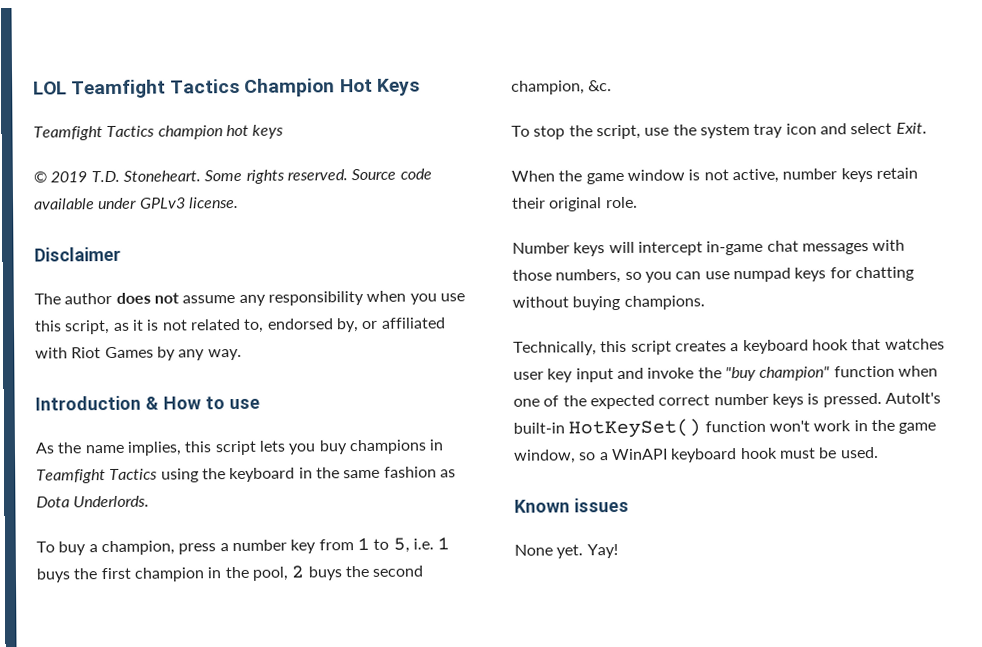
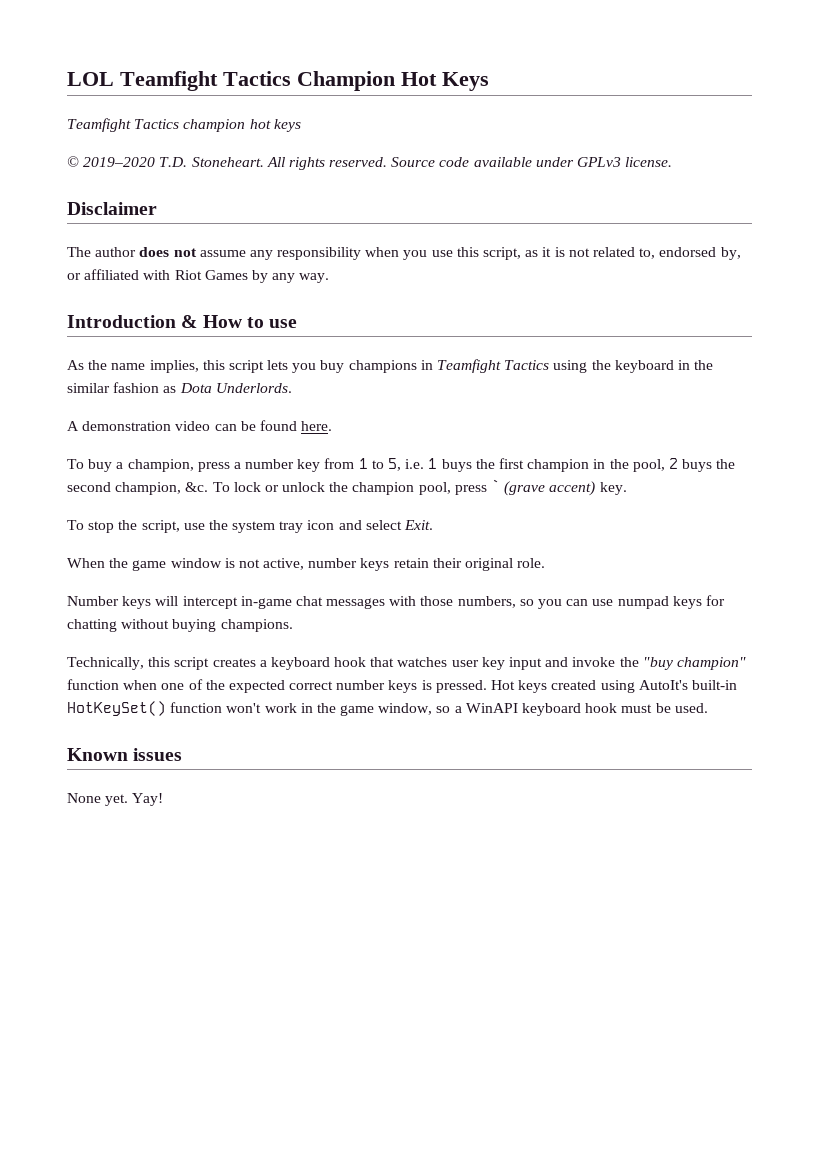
[50,171,88,183] 2019 -> [83,157,156,167] 2019–2020
[204,169,243,182] Some -> [266,157,285,167] All
[343,469,381,479] same -> [67,383,110,393] similar
(150, 501) none -> [67,420,333,431] // A demonstration video can be found here.
(613, 86) none -> [212,479,627,496] To lock or unlock the champion pool, press ` (grave accent) key.
(882, 400) none -> [491,680,635,693] Hot keys created using

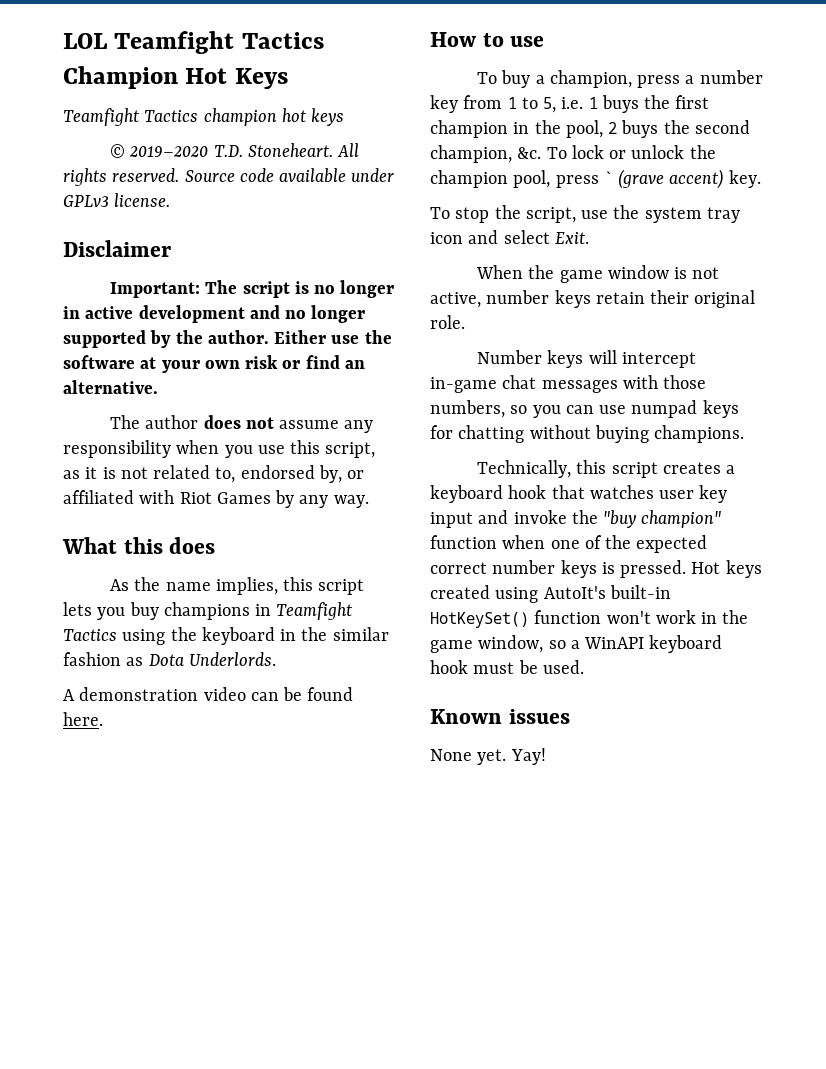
(157, 208) none -> [109,280,395,298] [63,305,366,323] [63,330,392,348] [63,355,365,373] [63,380,158,394] // Important: The script is no longer in active development and no longer supported by the author. Either use the software at your own risk or find an alternative.
[67,315,298,328] Introduction & How to use -> [62,537,216,554] What this does
(333, 426) none -> [430,32,545,47] // How to use

